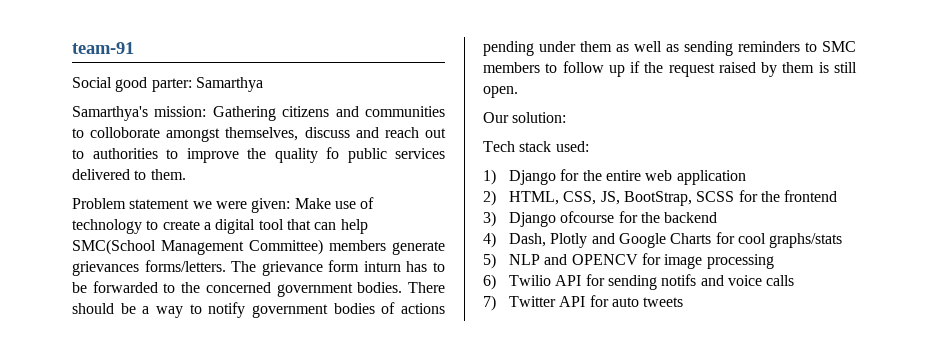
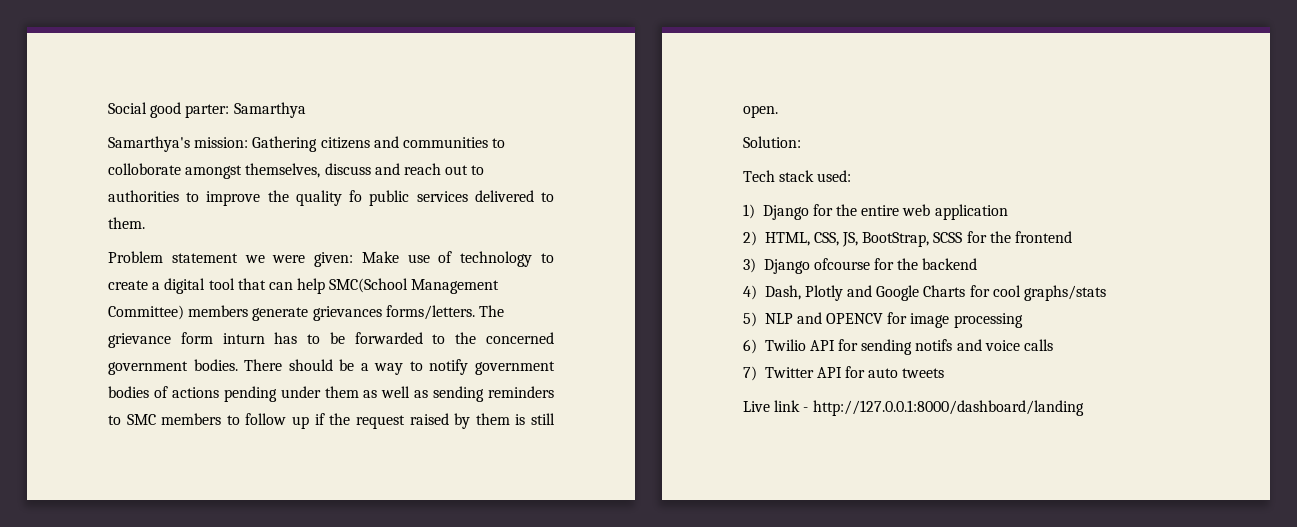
[72,42,134,54] team-91 // -> (108, 108) none
[483,112,567,123] Our solution: -> [743,136,801,148] Solution:
(684, 302) none -> [743,400,1084,416] // Live link - http://127.0.0.1:8000/dashboard/landing

